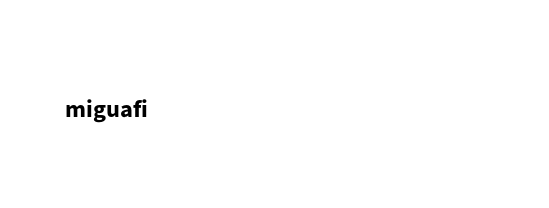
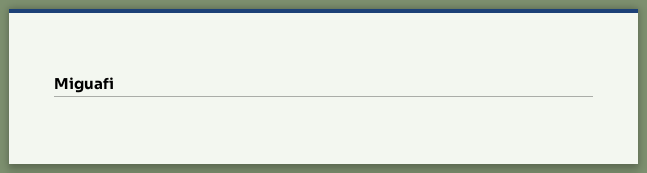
[65,99,148,123] miguafi -> [54,77,114,93] Miguafi

